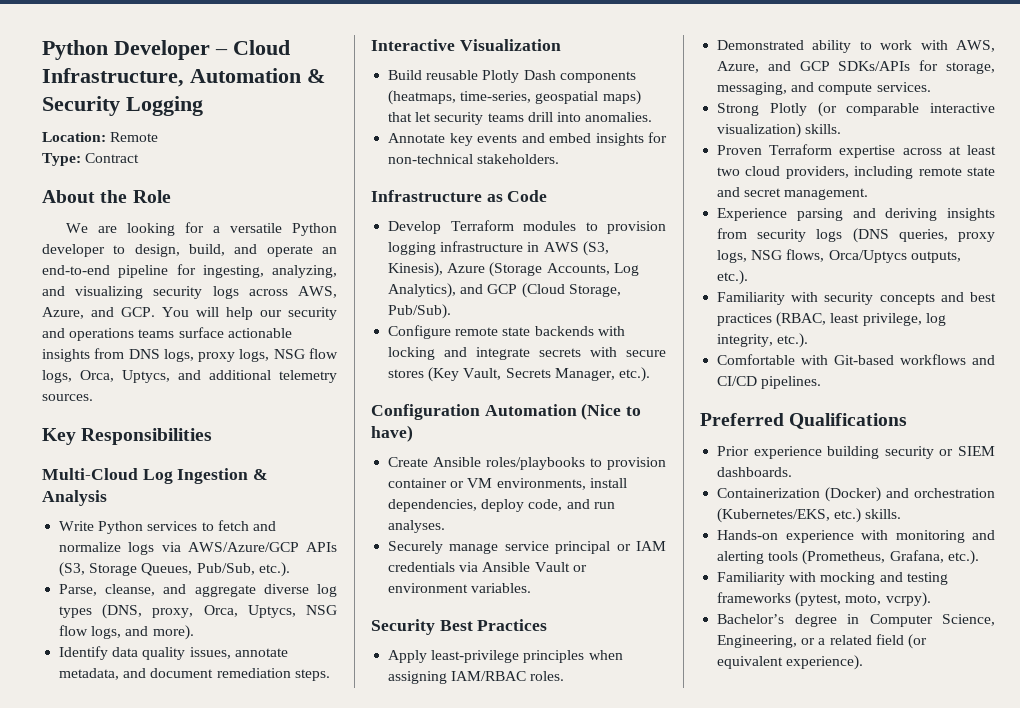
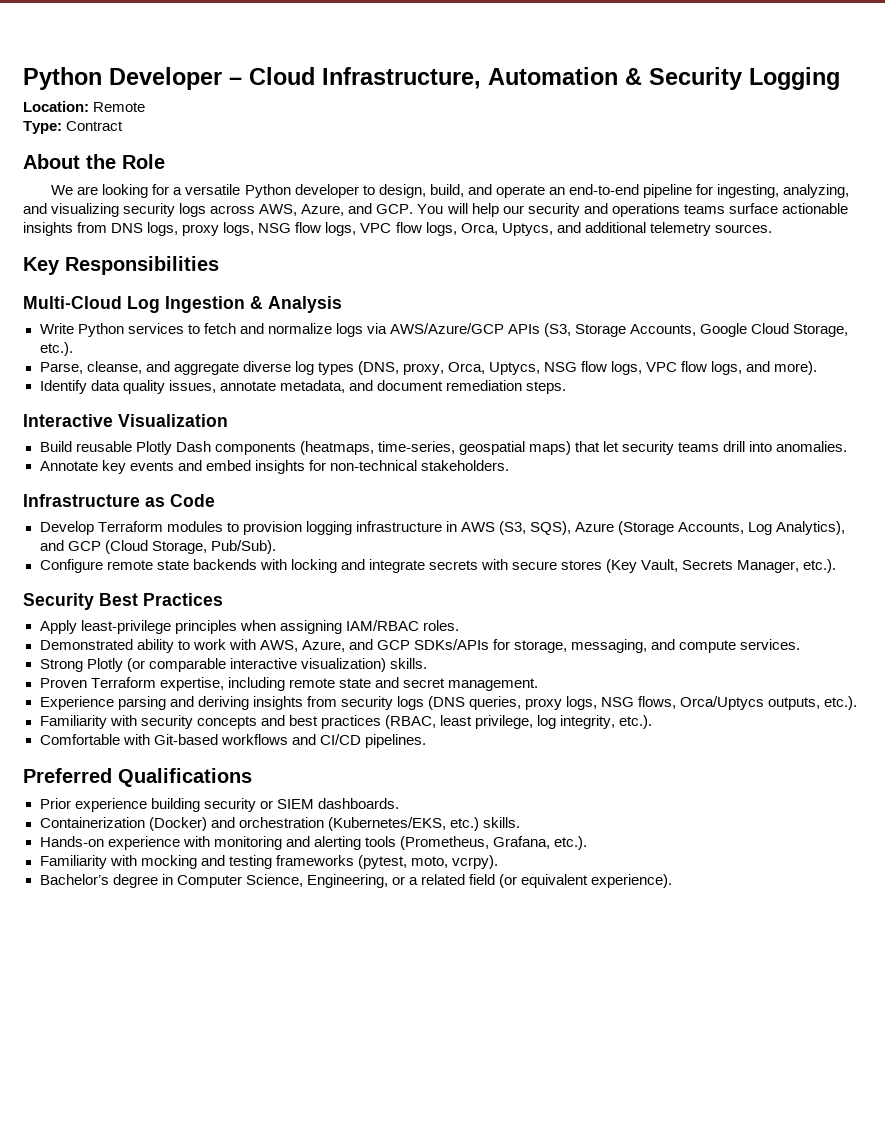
(72, 376) none -> [360,222,457,236] VPC flow logs,
[141,563,255,576] Queues, Pub/Sub, -> [630,323,849,337] Accounts, Google Cloud Storage,
(122, 632) none -> [646,361,743,375] VPC flow logs,
[388,262,444,277] Kinesis), -> [530,521,572,535] SQS),
[371,403,642,420] [371,425,413,442] [388,457,666,470] [388,478,627,490] [388,499,615,512] [388,520,446,533] [388,541,666,554] [388,562,587,572] [388,583,532,593] // Configuration Automation (Nice to have) // Create Ansible roles/playbooks to provision container or VM environments, install dependencies, deploy code, and run analyses. // Securely manage service principal or IAM credentials via Ansible Vault or environment variables. -> (837, 566) none
[839,145,996,158] [717,166,849,179] expertise across at least two cloud providers, -> [159,677,224,691] expertise,

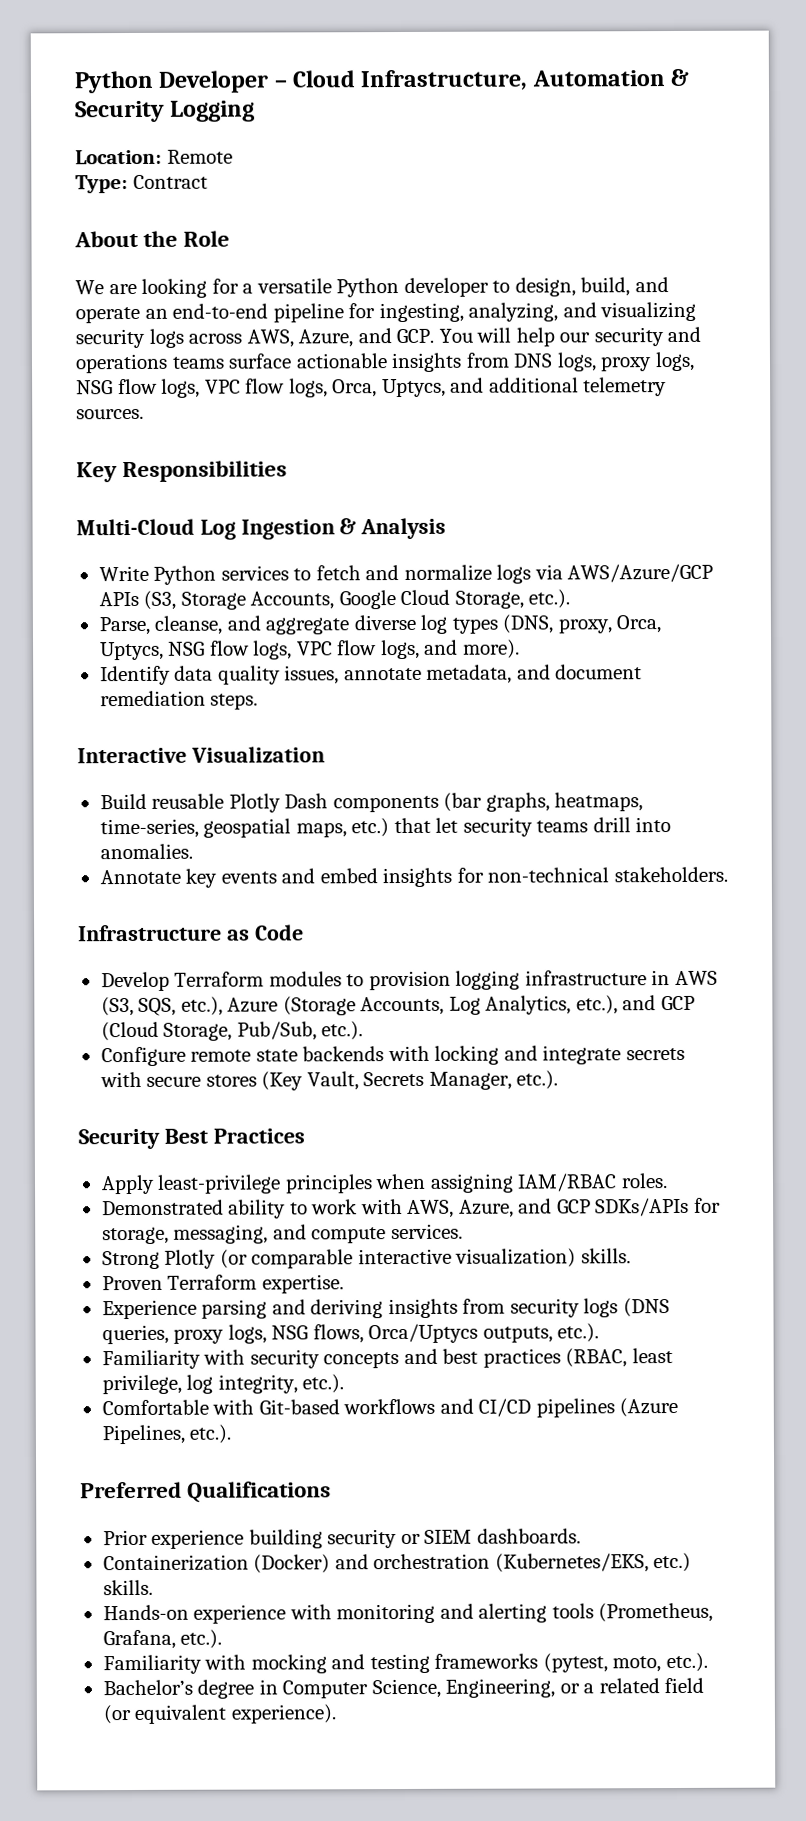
[299,441,571,455] (heatmaps, time-series, geospatial maps) -> [443,792,644,812] [99,818,390,839] (bar graphs, heatmaps, time-series, geospatial maps, etc.)
[530,521,572,535] SQS), -> [138,996,223,1016] SQS, etc.),
[776,521,846,535] Analytics), -> [485,995,618,1015] Analytics, etc.),
[210,540,276,554] Pub/Sub). -> [236,1021,364,1041] Pub/Sub, etc.).
[159,677,538,691] expertise, including remote state and secret management. -> [261,1274,344,1294] expertise.
[364,734,426,748] pipelines. -> [535,1397,679,1418] [101,1424,232,1445] pipelines (Azure Pipelines, etc.).
[451,855,498,869] vcrpy). -> [665,1652,708,1673] etc.).

